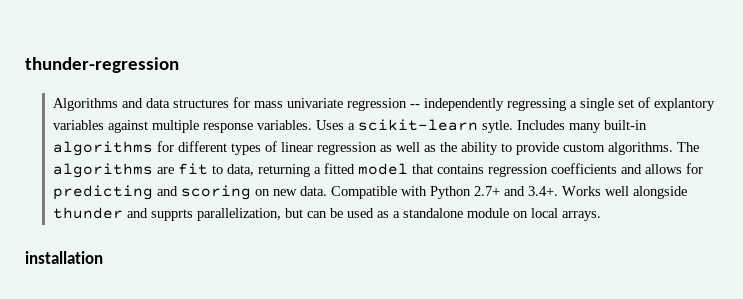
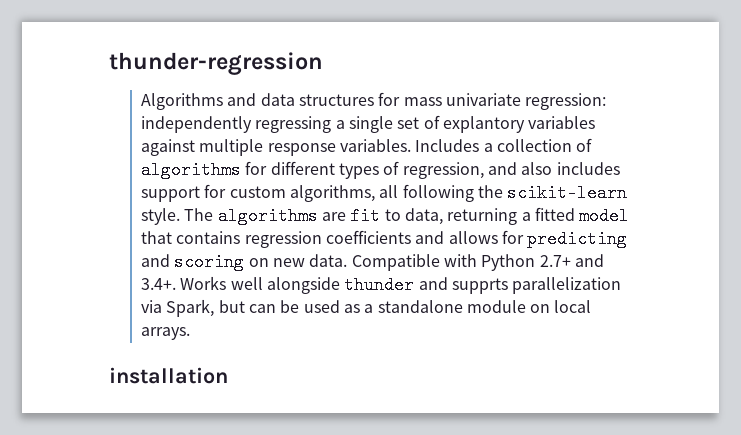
[346,98,420,111] regression -- -> [525,93,607,110] regression:
[315,119,647,133] Uses a scikit-learn sytle. Includes many built-in -> [415,138,593,152] Includes a collection of
[280,142,673,155] linear regression as well as the ability to provide custom algorithms. -> [402,162,620,179] [140,184,628,202] [140,208,180,225] regression, and also includes support for custom algorithms, all following the scikit-learn style.
[196,208,281,221] parallelization, -> [512,277,622,294] [140,299,215,317] parallelization via Spark,

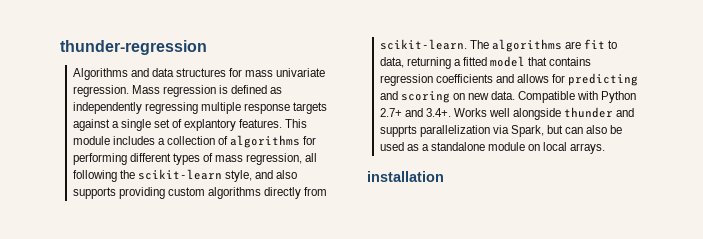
[525,93,607,110] [140,116,332,133] regression: independently regressing -> [72,85,283,97] [72,102,328,114] [72,119,110,131] regression. Mass regression is defined as independently regressing multiple response targets against
[528,116,596,129] [140,139,480,156] variables against multiple response variables. Includes -> [239,119,308,128] [72,136,155,145] features. This module includes
(268, 168) none -> [72,153,127,165] performing
[402,162,620,179] [140,184,628,202] [140,208,180,225] regression, and also includes support for custom algorithms, all following the scikit-learn style. -> [215,153,318,165] [72,169,298,182] [72,187,328,199] [379,39,467,50] mass regression, all following the scikit-learn style, and also supports providing custom algorithms directly from scikit-learn.
(276, 308) none -> [586,125,608,134] also

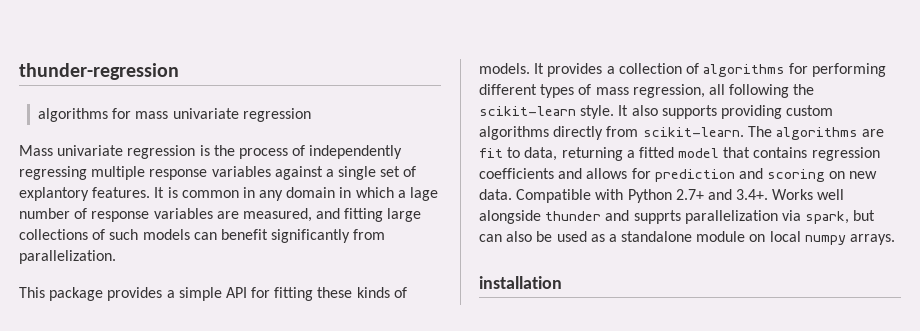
[72,68,326,80] [72,85,283,97] Algorithms and data structures for mass univariate regression. Mass regression is defined as -> [38,108,311,122] [19,145,306,159] algorithms for mass univariate regression // Mass univariate regression is the process of
[293,102,328,114] targets -> [211,166,271,177] variables
[285,119,308,128] [72,136,155,145] This module includes -> [154,187,439,201] [19,208,422,222] [19,229,386,243] [19,250,116,264] [19,287,407,301] [479,63,603,77] It is common in any domain in which a lage number of response variables are measured, and fitting large collections of such models can benefit significantly from parallelization. // This package provides a simple API for fitting these kinds of models. It provides
[224,170,274,182] style, and -> [580,105,629,119] style. It
[568,73,639,86] predicting -> [654,169,735,182] prediction
[510,125,544,137] Spark, -> [805,211,850,224] spark,
(568, 146) none -> [804,235,846,245] numpy

